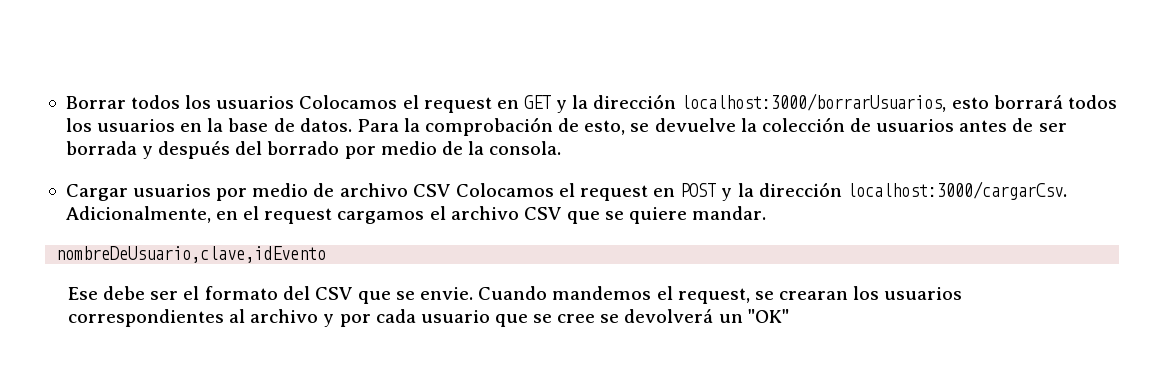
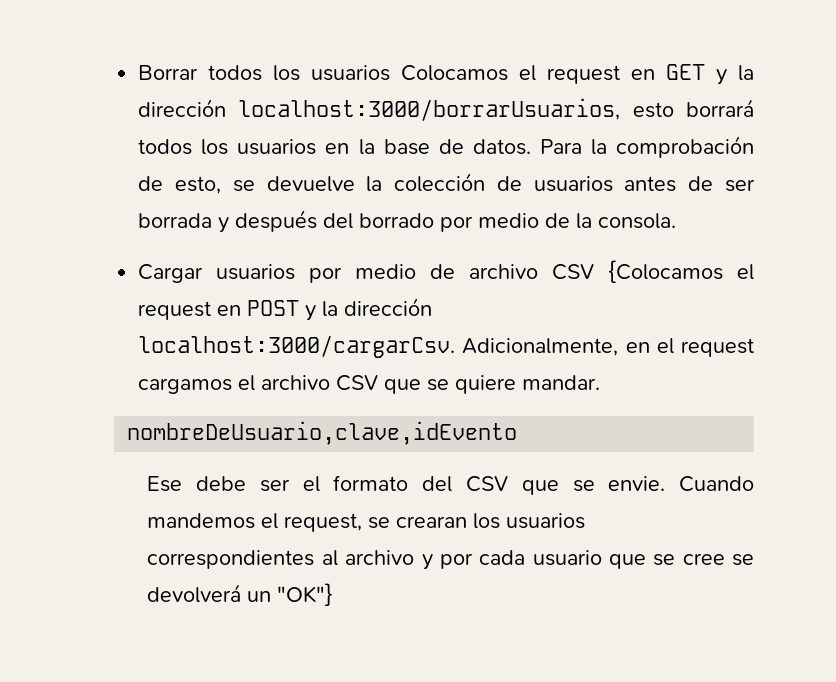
[455,183,554,197] Colocamos -> [608,260,724,283] {Colocamos
[747,309,789,323] "OK" -> [277,583,334,606] "OK"}

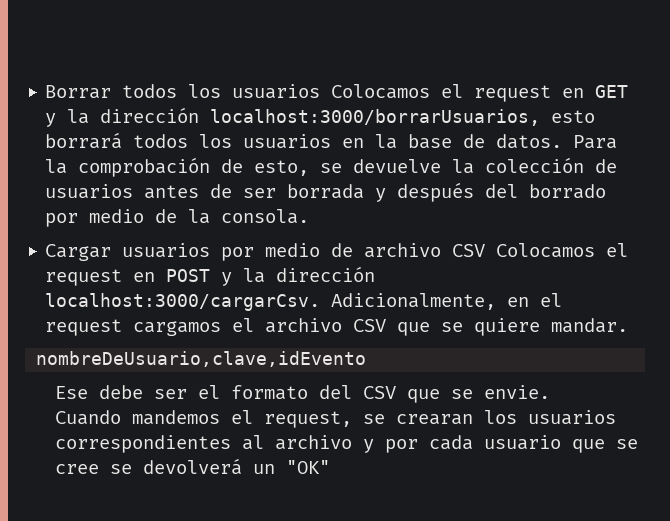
[608,260,724,283] {Colocamos -> [496,243,596,258] Colocamos
(666, 483) none -> (551, 392) //
[277,583,334,606] "OK"} -> [286,460,331,474] "OK"

